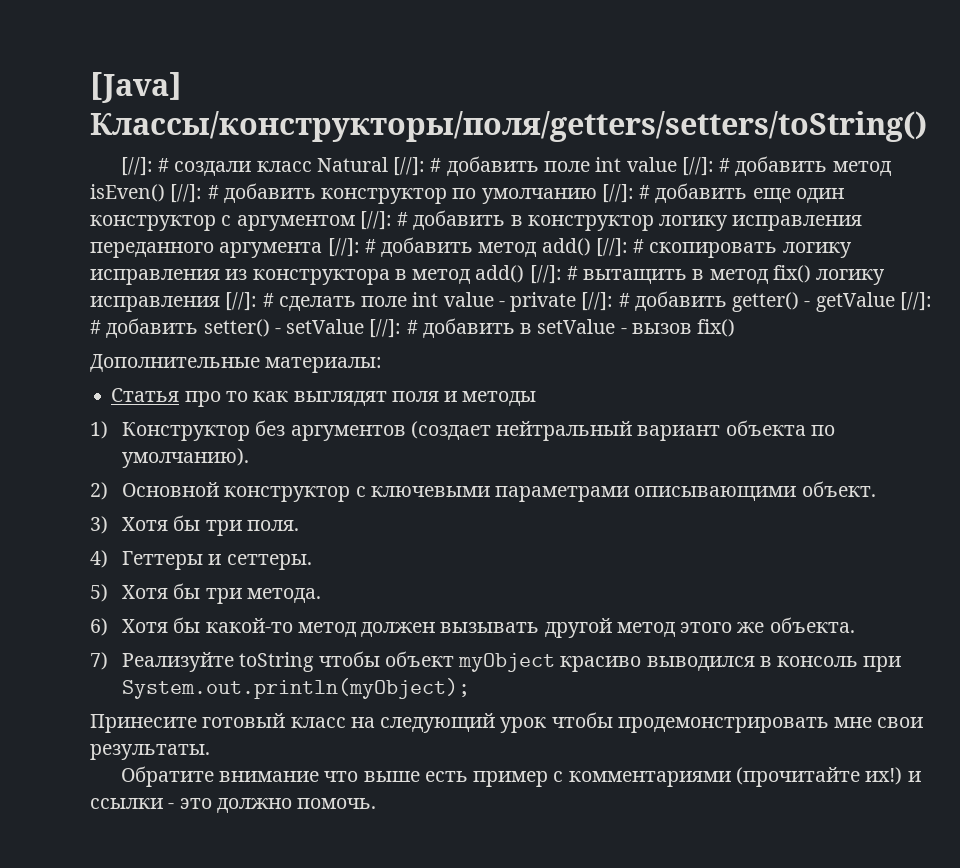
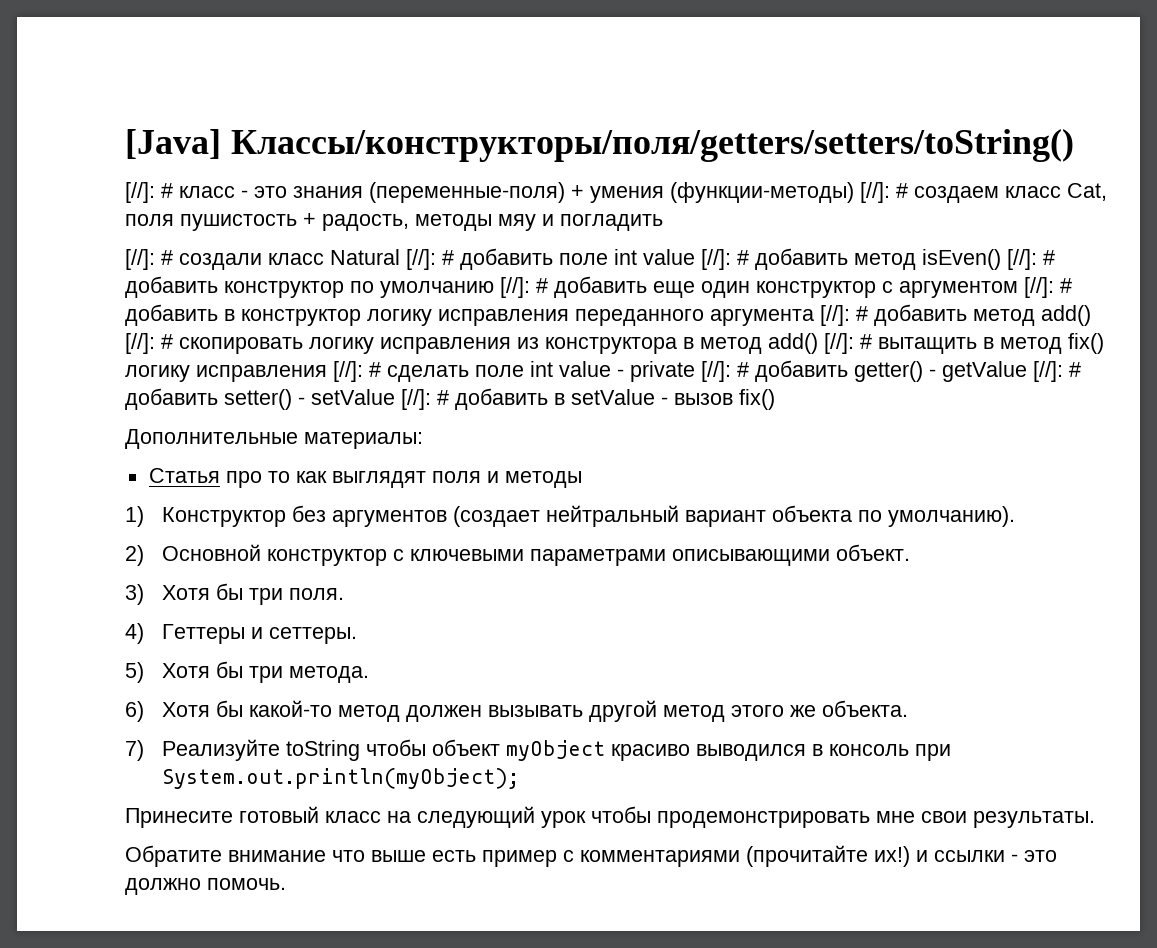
(927, 126) none -> [125,182,1107,203] [125,213,663,231] // [//]: # класс - это знания (переменные-поля) + умения (функции-методы) [//]: # создаем класс Cat, поля пушистость + радость, методы мяу и погладить

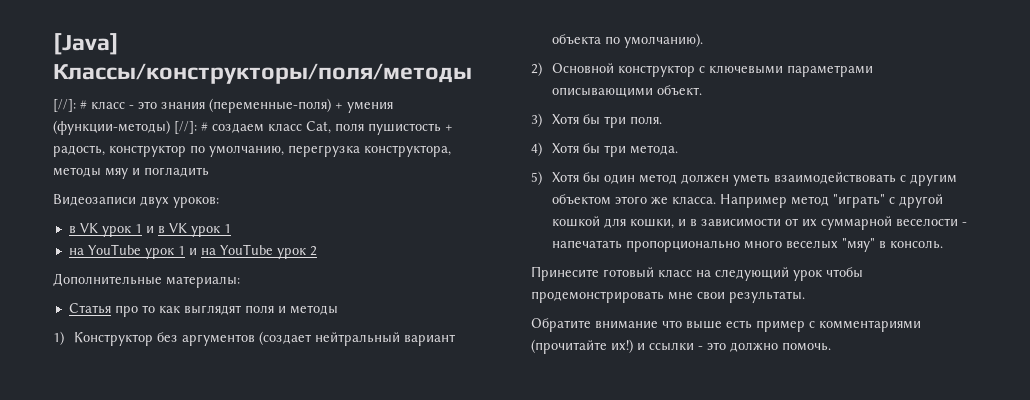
[230,129,1074,162] Классы/конструкторы/поля/getters/setters/toString() -> [53,63,472,84] Классы/конструкторы/поля/методы
(409, 222) none -> [109,145,451,157] конструктор по умолчанию, перегрузка конструктора,
[125,248,1055,270] [125,276,1072,298] [125,304,1091,326] [125,333,1104,354] [125,360,1081,382] [125,388,775,410] [//]: # создали класс Natural [//]: # добавить поле int value [//]: # добавить метод isEven() [//]: # добавить конструктор по умолчанию [//]: # добавить еще один конструктор с аргументом [//]: # добавить в конструктор логику исправления переданного аргумента [//]: # добавить метод add() [//]: # скопировать логику исправления из конструктора в метод add() [//]: # вытащить в метод fix() логику исправления [//]: # сделать поле int value - private [//]: # добавить getter() - getValue [//]: # добавить setter() - setValue [//]: # добавить в setValue - вызов fix() -> [53,194,219,208] [68,223,231,237] [68,244,317,259] Видеозаписи двух уроков: // в VK урок 1 и в VK урок 1 // на YouTube урок 1 и на YouTube урок 2
[162,624,358,644] [125,662,144,683] Геттеры и сеттеры. // 5) -> (542, 149) none
[125,700,333,722] 6) Хотя бы какой-то -> [531,171,635,185] 5) Хотя бы один
[488,700,909,722] [125,739,952,761] [162,768,520,789] вызывать другой метод этого же объекта. // 7) Реализуйте toString чтобы объект myObject красиво выводился в консоль при System.out.println(myObject); -> [732,172,957,186] [551,194,943,208] [551,216,967,230] [551,238,943,252] уметь взаимодействовать с другим объектом этого же класса. Например метод "играть" с другой кошкой для кошки, и в зависимости от их суммарной веселости - напечатать пропорционально много веселых "мяу" в консоль.

